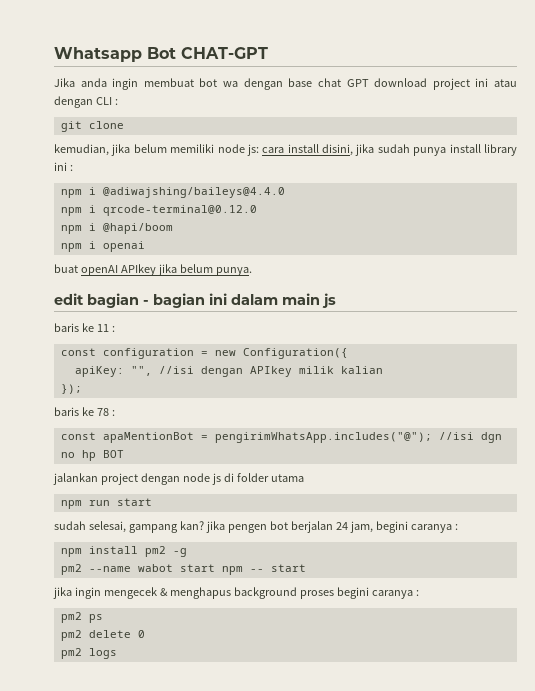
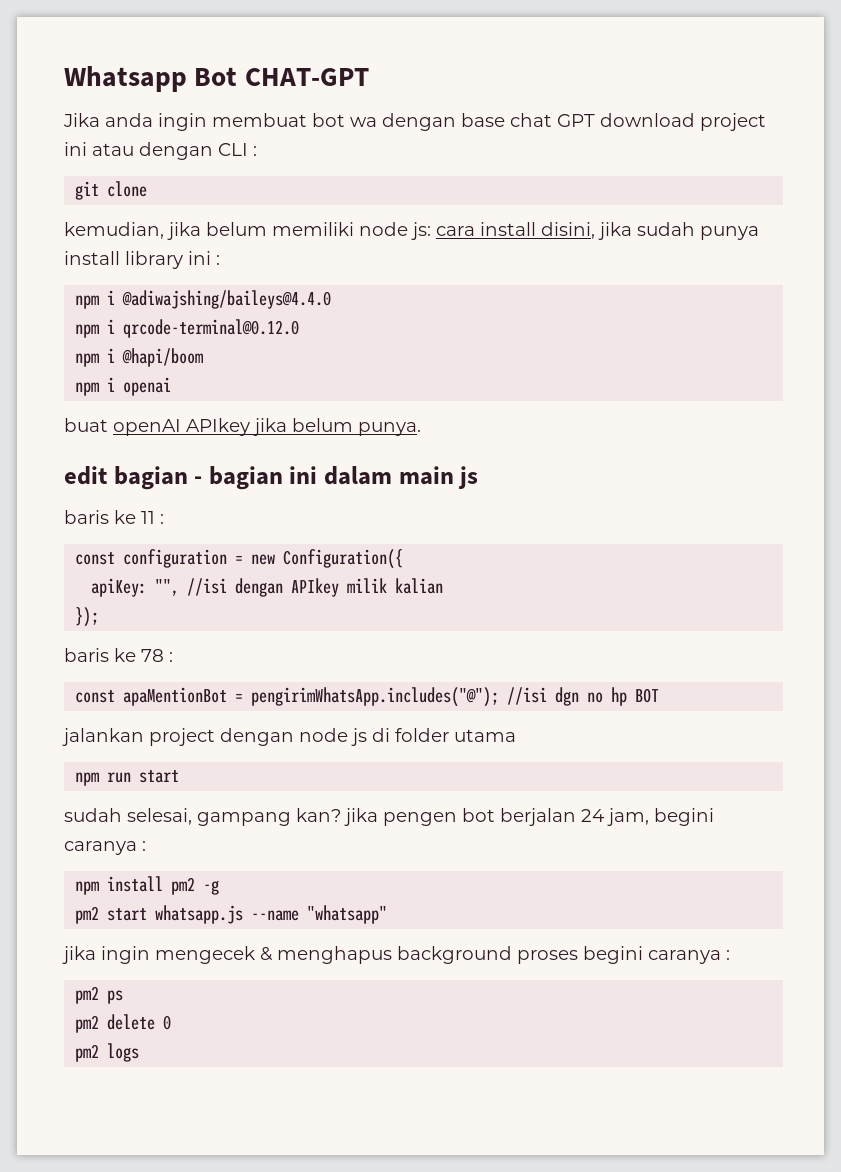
[88,564,306,575] --name wabot start npm -- start -> [107,905,388,924] start whatsapp.js --name "whatsapp"

